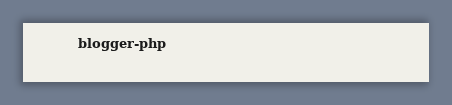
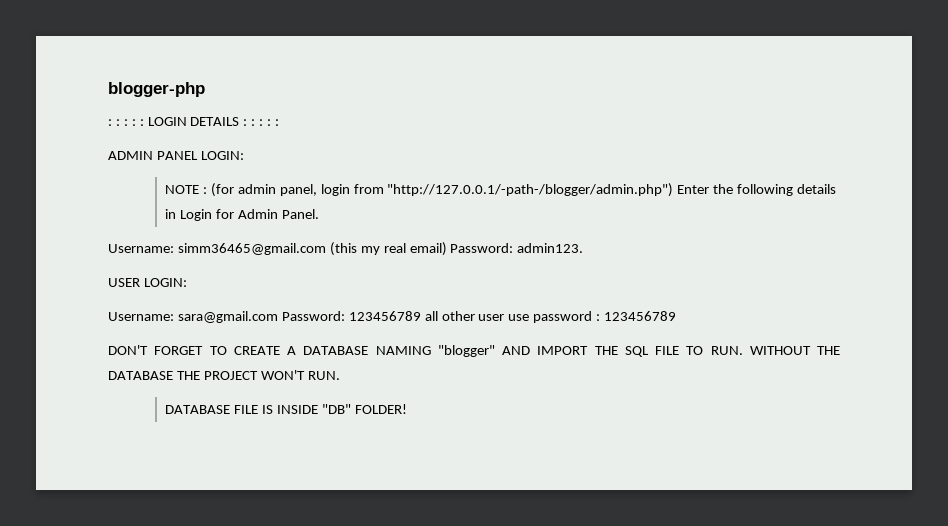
(166, 44) none -> [108,117,280,126] [108,151,244,160] [165,183,837,197] [165,209,319,221] [108,242,584,256] [108,278,187,287] [108,311,677,323] [108,345,840,357] [108,370,340,380] [165,404,407,414] // : : : : : LOGIN DETAILS : : : : : // ADMIN PANEL LOGIN: // NOTE : (for admin panel, login from "http://127.0.0.1/-path-/blogger/admin.php") Enter the following details in Login for Admin Panel. // Username: simm36465@gmail.com (this my real email) Password: admin123. // USER LOGIN: // Username: sara@gmail.com Password: 123456789 all other user use password : 123456789 // DON'T FORGET TO CREATE A DATABASE NAMING "blogger" AND IMPORT THE SQL FILE TO RUN. WITHOUT THE DATABASE THE PROJECT WON'T RUN. // DATABASE FILE IS INSIDE "DB" FOLDER!

